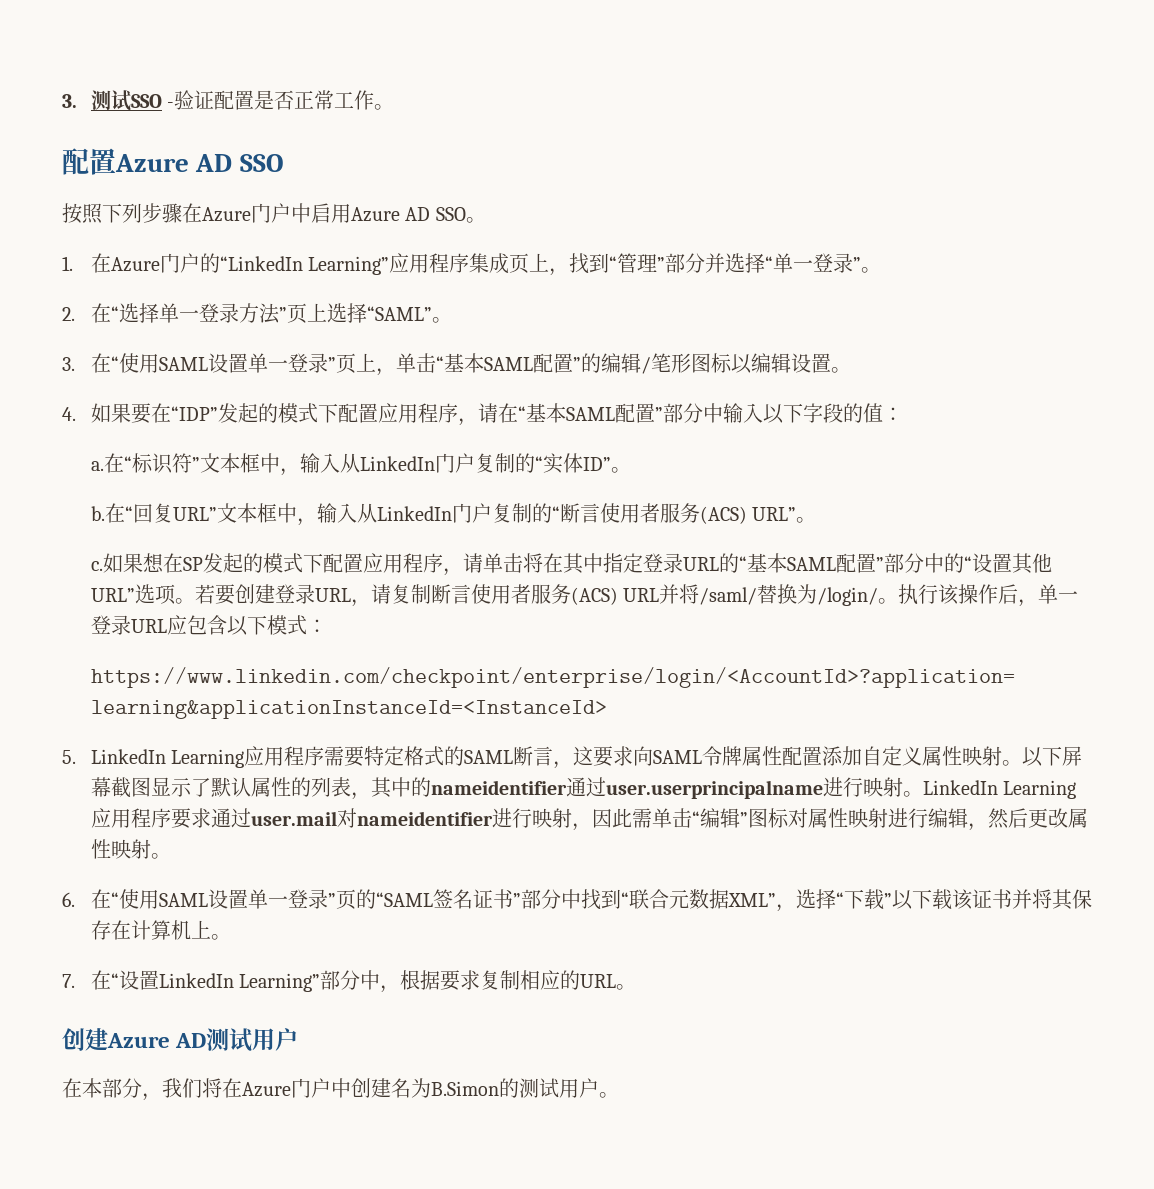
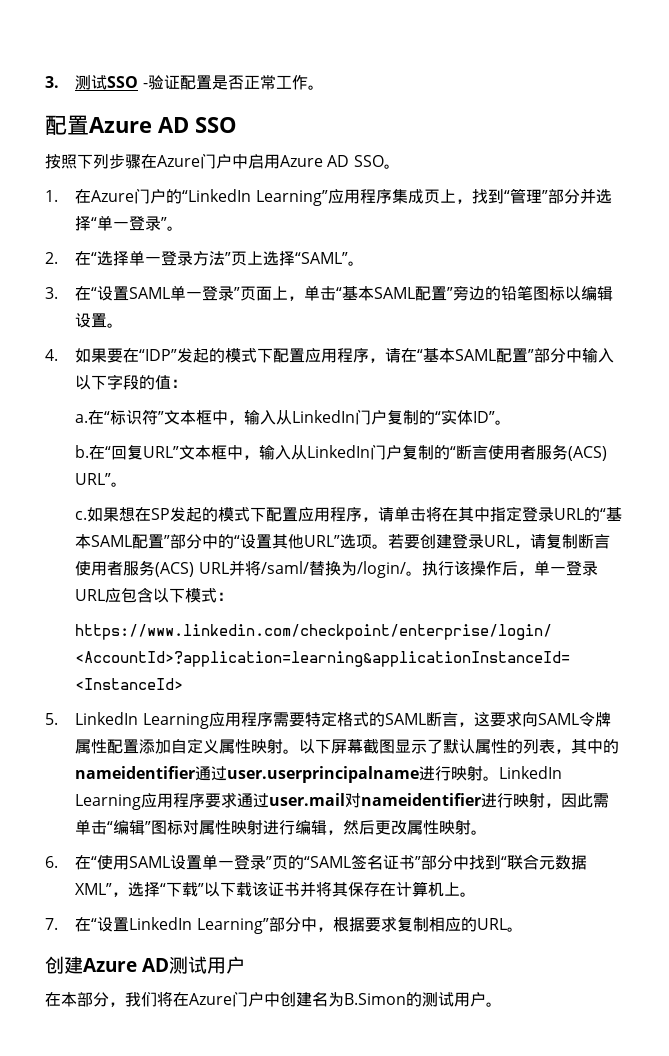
[118,353,356,373] 使用SAML设置单一登录”页 -> [97,285,273,301] 设置SAML单一登录”页面
[580,353,691,374] 的编辑/笔形 -> [453,285,534,301] 旁边的铅笔

